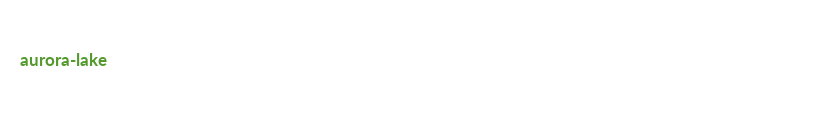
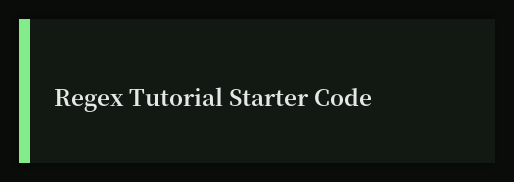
[20,53,107,66] aurora-lake -> [54,87,373,112] Regex Tutorial Starter Code

